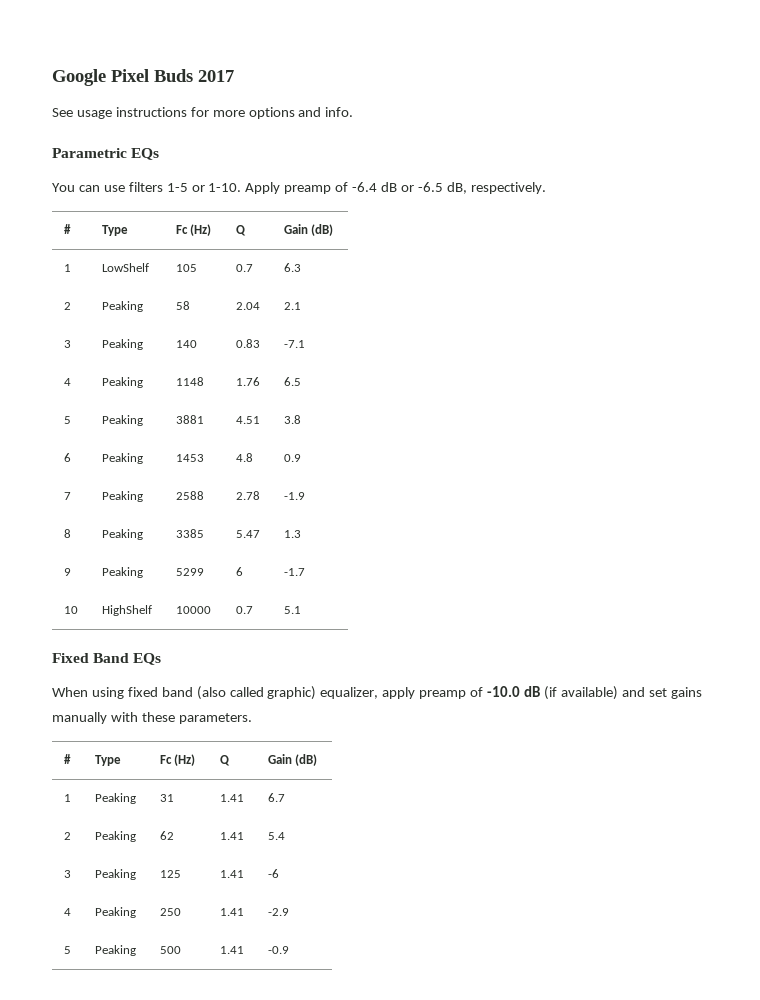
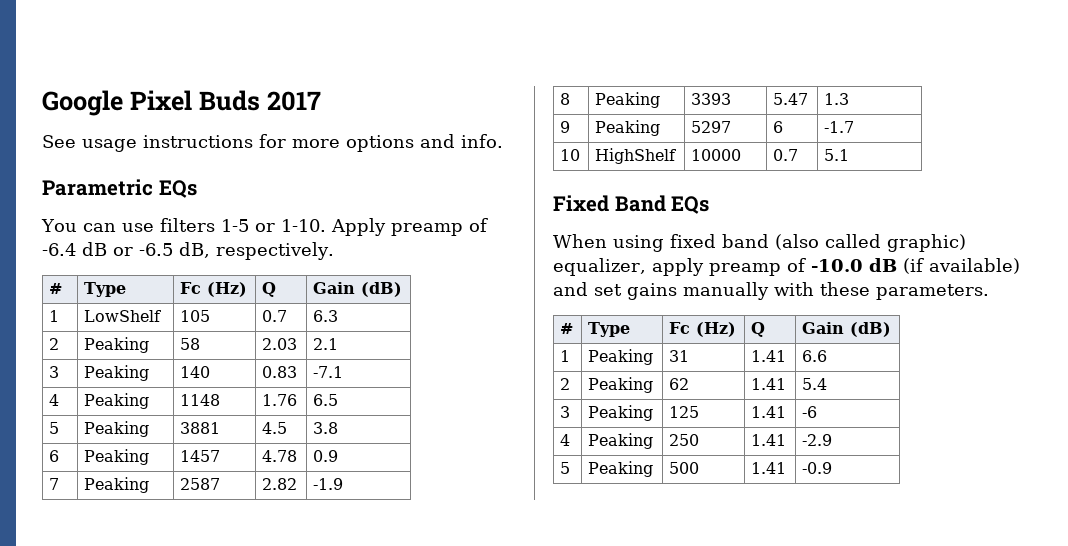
[235,302,260,310] 2.04 -> [262,338,298,350] 2.03
[235,416,260,424] 4.51 -> [262,422,288,434] 4.5
[175,454,204,462] [235,453,253,462] 1453 | 4.8 -> [180,450,221,462] [262,450,298,462] 1457 | 4.78
[175,491,204,500] [235,491,260,500] 2588 | 2.78 -> [180,478,221,490] [262,478,298,490] 2587 | 2.82
[175,529,204,538] 3385 -> [691,93,732,105] 3393
[175,568,204,576] 5299 -> [691,121,732,133] 5297
[267,793,285,802] 6.7 -> [802,350,828,362] 6.6

